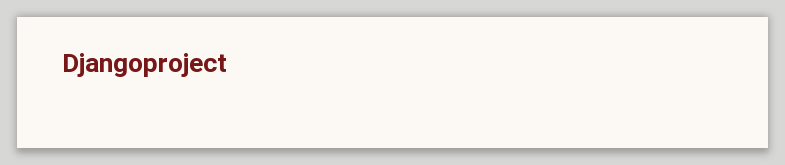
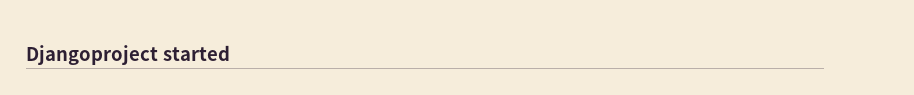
(227, 65) none -> [162,45,230,61] started

